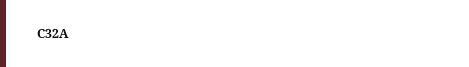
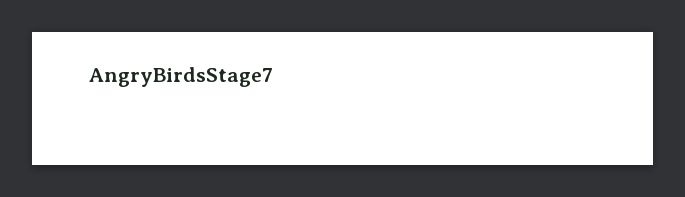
[37,29,69,38] C32A -> [89,67,273,87] AngryBirdsStage7

